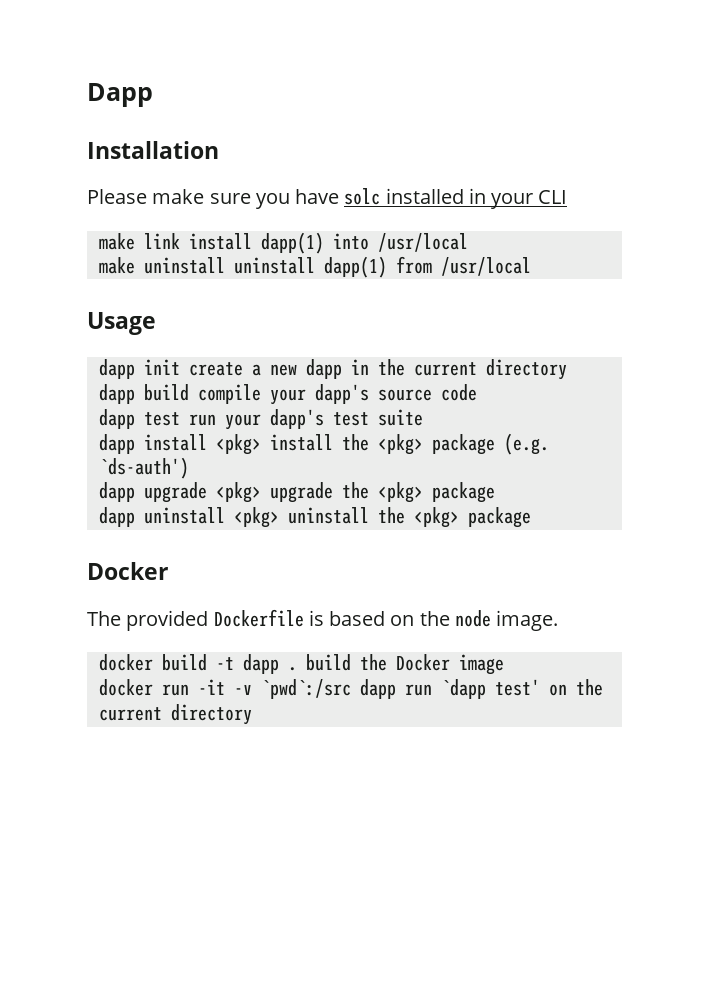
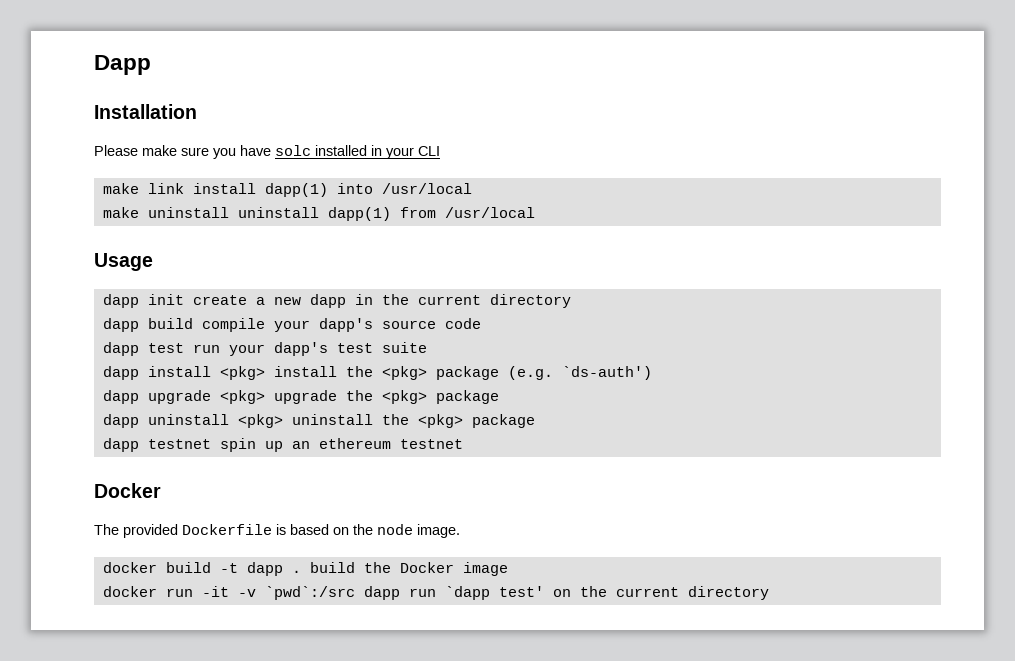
(531, 517) none -> [102,438,463,452] // dapp testnet spin up an ethereum testnet

